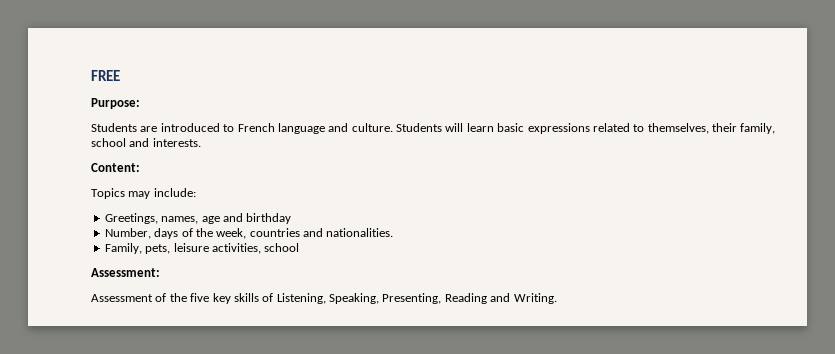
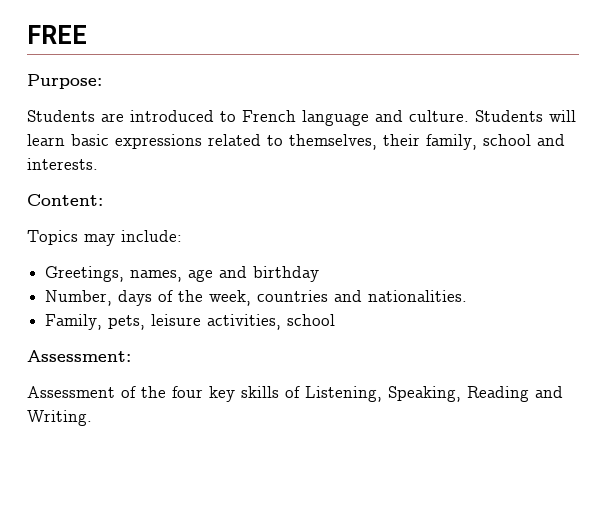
[190,293,210,302] five -> [172,386,203,398] four
[382,293,442,304] Presenting, -> (461, 394) none

